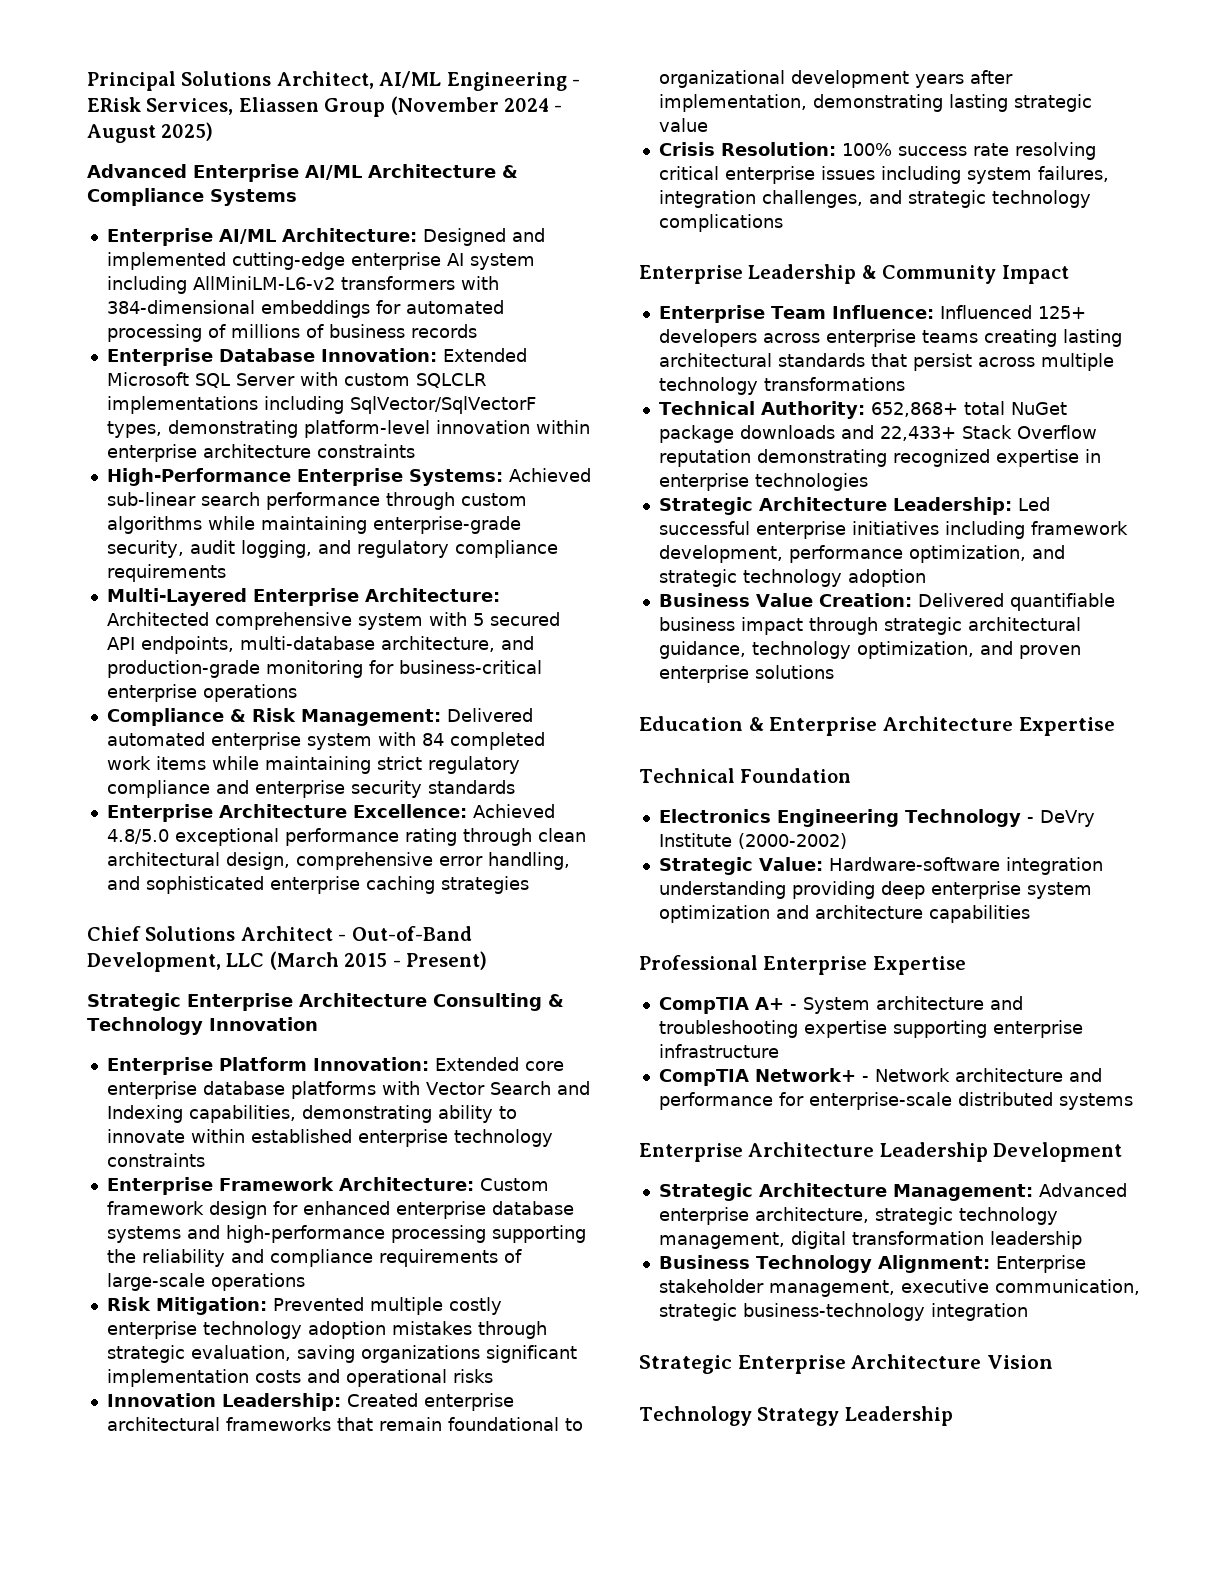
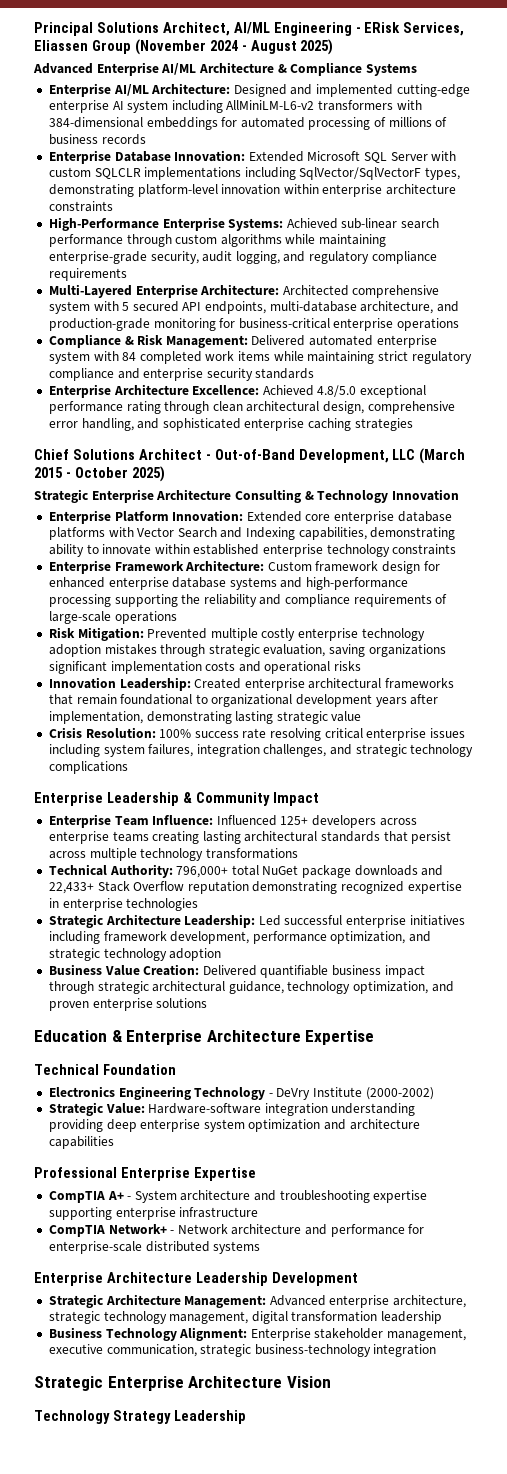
[405,951,487,970] Present) -> [74,466,165,482] October 2025)
[870,402,958,417] 652,868+ -> [176,866,229,878] 796,000+

